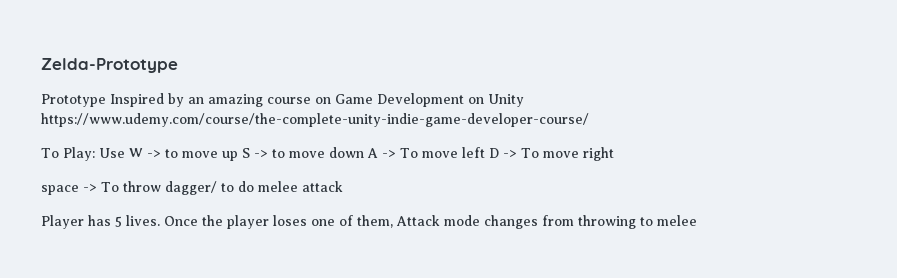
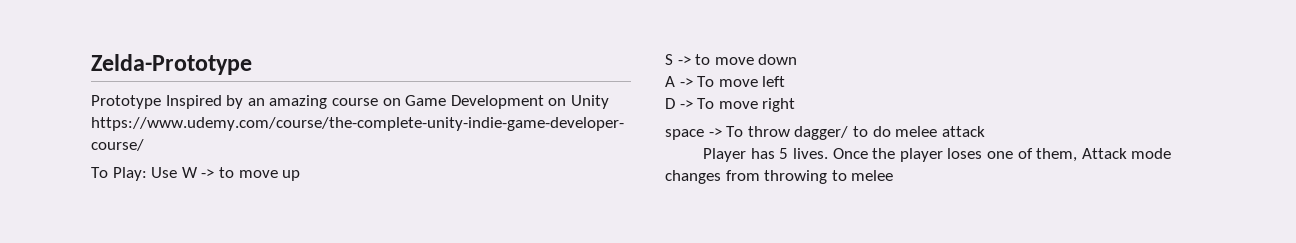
(238, 156) none -> (301, 175) //
(364, 152) none -> (798, 59) //
(485, 152) none -> (786, 81) //

